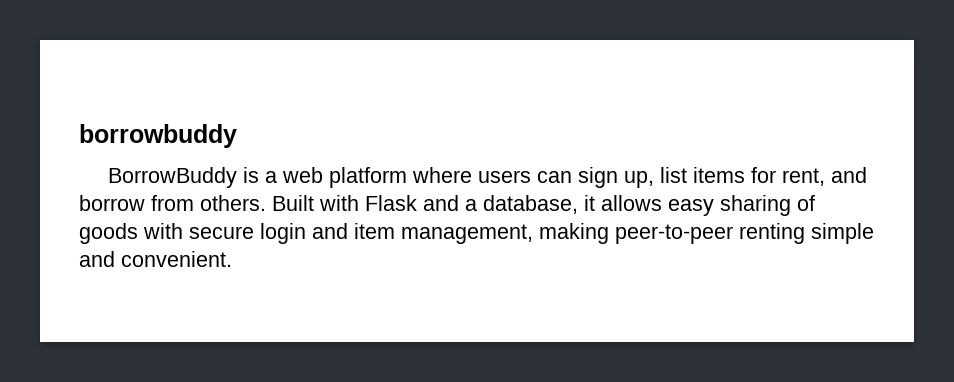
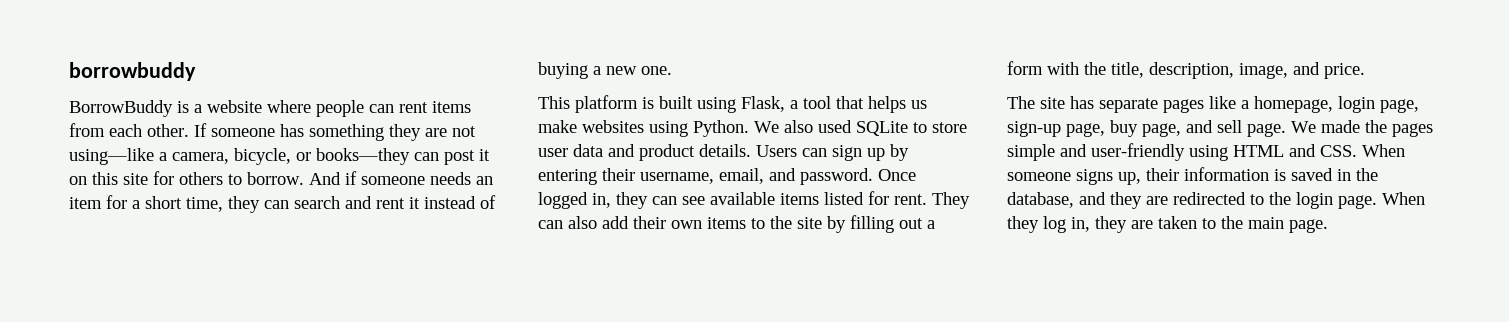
[281,167,867,188] [79,195,815,216] [79,223,874,244] [79,251,232,267] web platform where users can sign up, list items for rent, and borrow from others. Built with Flask and a database, it allows easy sharing of goods with secure login and item management, making peer-to-peer renting simple and convenient. -> [207,100,471,117] [69,123,476,141] [69,148,490,165] [69,171,493,185] [69,195,496,213] [538,62,672,79] [538,95,927,113] [538,120,967,137] [538,144,909,161] [538,168,916,185] [538,191,970,209] [538,215,935,233] [1007,61,1365,79] [1007,96,1419,113] [1007,120,1433,137] [1007,143,1405,161] [1007,167,1378,185] [1007,192,1425,209] [1007,216,1328,233] website where people can rent items from each other. If someone has something they are not using—like a camera, bicycle, or books—they can post it on this site for others to borrow. And if someone needs an item for a short time, they can search and rent it instead of buying a new one. // This platform is built using Flask, a tool that helps us make websites using Python. We also used SQLite to store user data and product details. Users can sign up by entering their username, email, and password. Once logged in, they can see available items listed for rent. They can also add their own items to the site by filling out a form with the title, description, image, and price. // The site has separate pages like a homepage, login page, sign-up page, buy page, and sell page. We made the pages simple and user-friendly using HTML and CSS. When someone signs up, their information is saved in the database, and they are redirected to the login page. When they log in, they are taken to the main page.

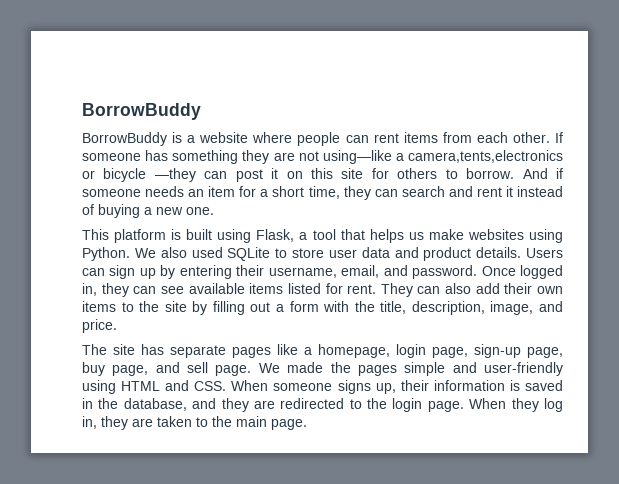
[69,62,196,81] borrowbuddy -> [82,103,201,120] BorrowBuddy
[172,148,410,165] camera, bicycle, or books—they -> [408,150,563,163] [82,168,196,182] camera,tents,electronics or bicycle —they

